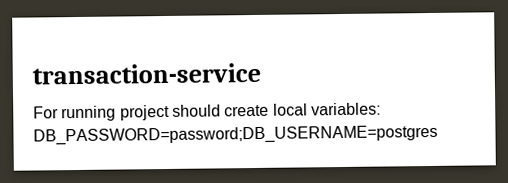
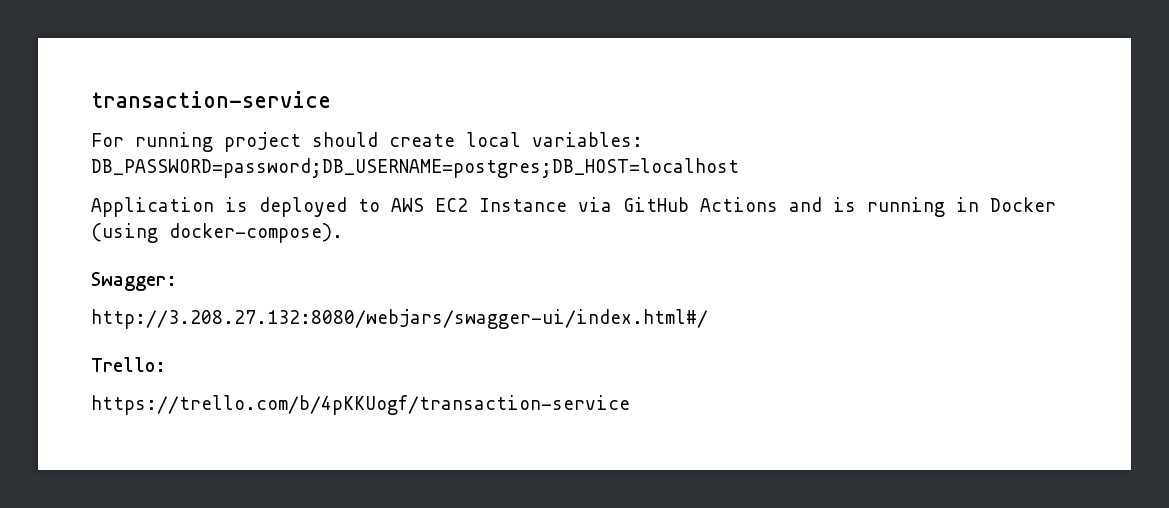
[33,124,438,146] DB_PASSWORD=password;DB_USERNAME=postgres -> [91,158,739,178] [91,197,1056,217] [91,223,343,243] [91,272,177,291] [91,309,708,329] [91,357,166,372] [91,395,630,415] DB_PASSWORD=password;DB_USERNAME=postgres;DB_HOST=localhost // Application is deployed to AWS EC2 Instance via GitHub Actions and is running in Docker (using docker-compose). // Swagger: // http://3.208.27.132:8080/webjars/swagger-ui/index.html#/ // Trello: // https://trello.com/b/4pKKUogf/transaction-service

